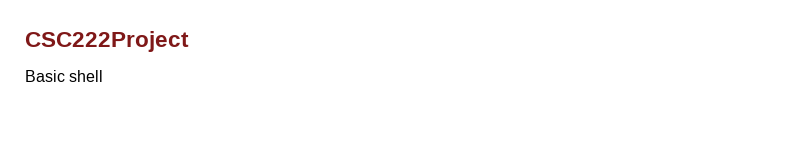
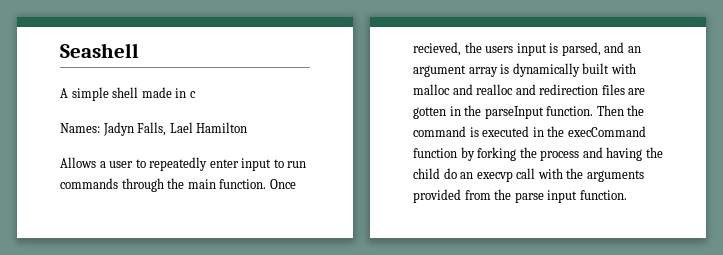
[25,31,189,52] [25,70,104,82] CSC222Project // Basic shell -> [60,43,139,58] [60,87,196,101] [60,122,248,136] [60,157,307,171] [60,178,296,192] [413,42,641,56] [413,63,636,77] [413,84,646,95] [413,105,645,119] [413,126,646,137] [413,147,663,161] [413,168,644,182] [413,189,627,203] Seashell // A simple shell made in c // Names: Jadyn Falls, Lael Hamilton // Allows a user to repeatedly enter input to run commands through the main function. Once recieved, the users input is parsed, and an argument array is dynamically built with malloc and realloc and redirection files are gotten in the parseInput function. Then the command is executed in the execCommand function by forking the process and having the child do an execvp call with the arguments provided from the parse input function.

